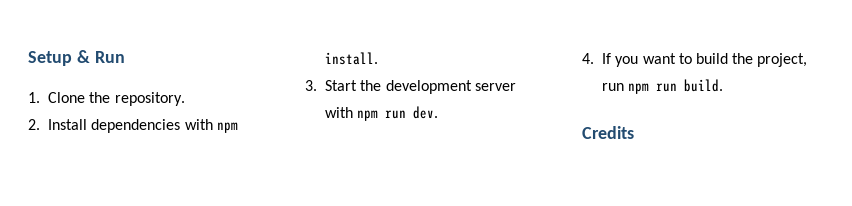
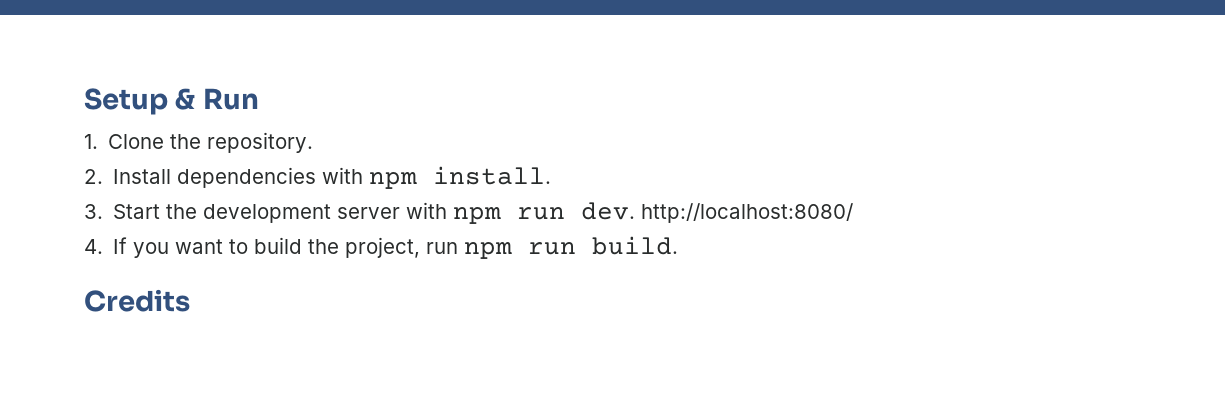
(439, 112) none -> [641,203,854,223] http://localhost:8080/

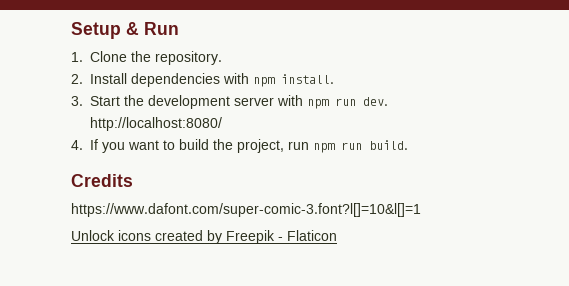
(190, 300) none -> [71,203,421,217] [71,230,337,244] // https://www.dafont.com/super-comic-3.font?l[]=10&l[]=1 // Unlock icons created by Freepik - Flaticon

